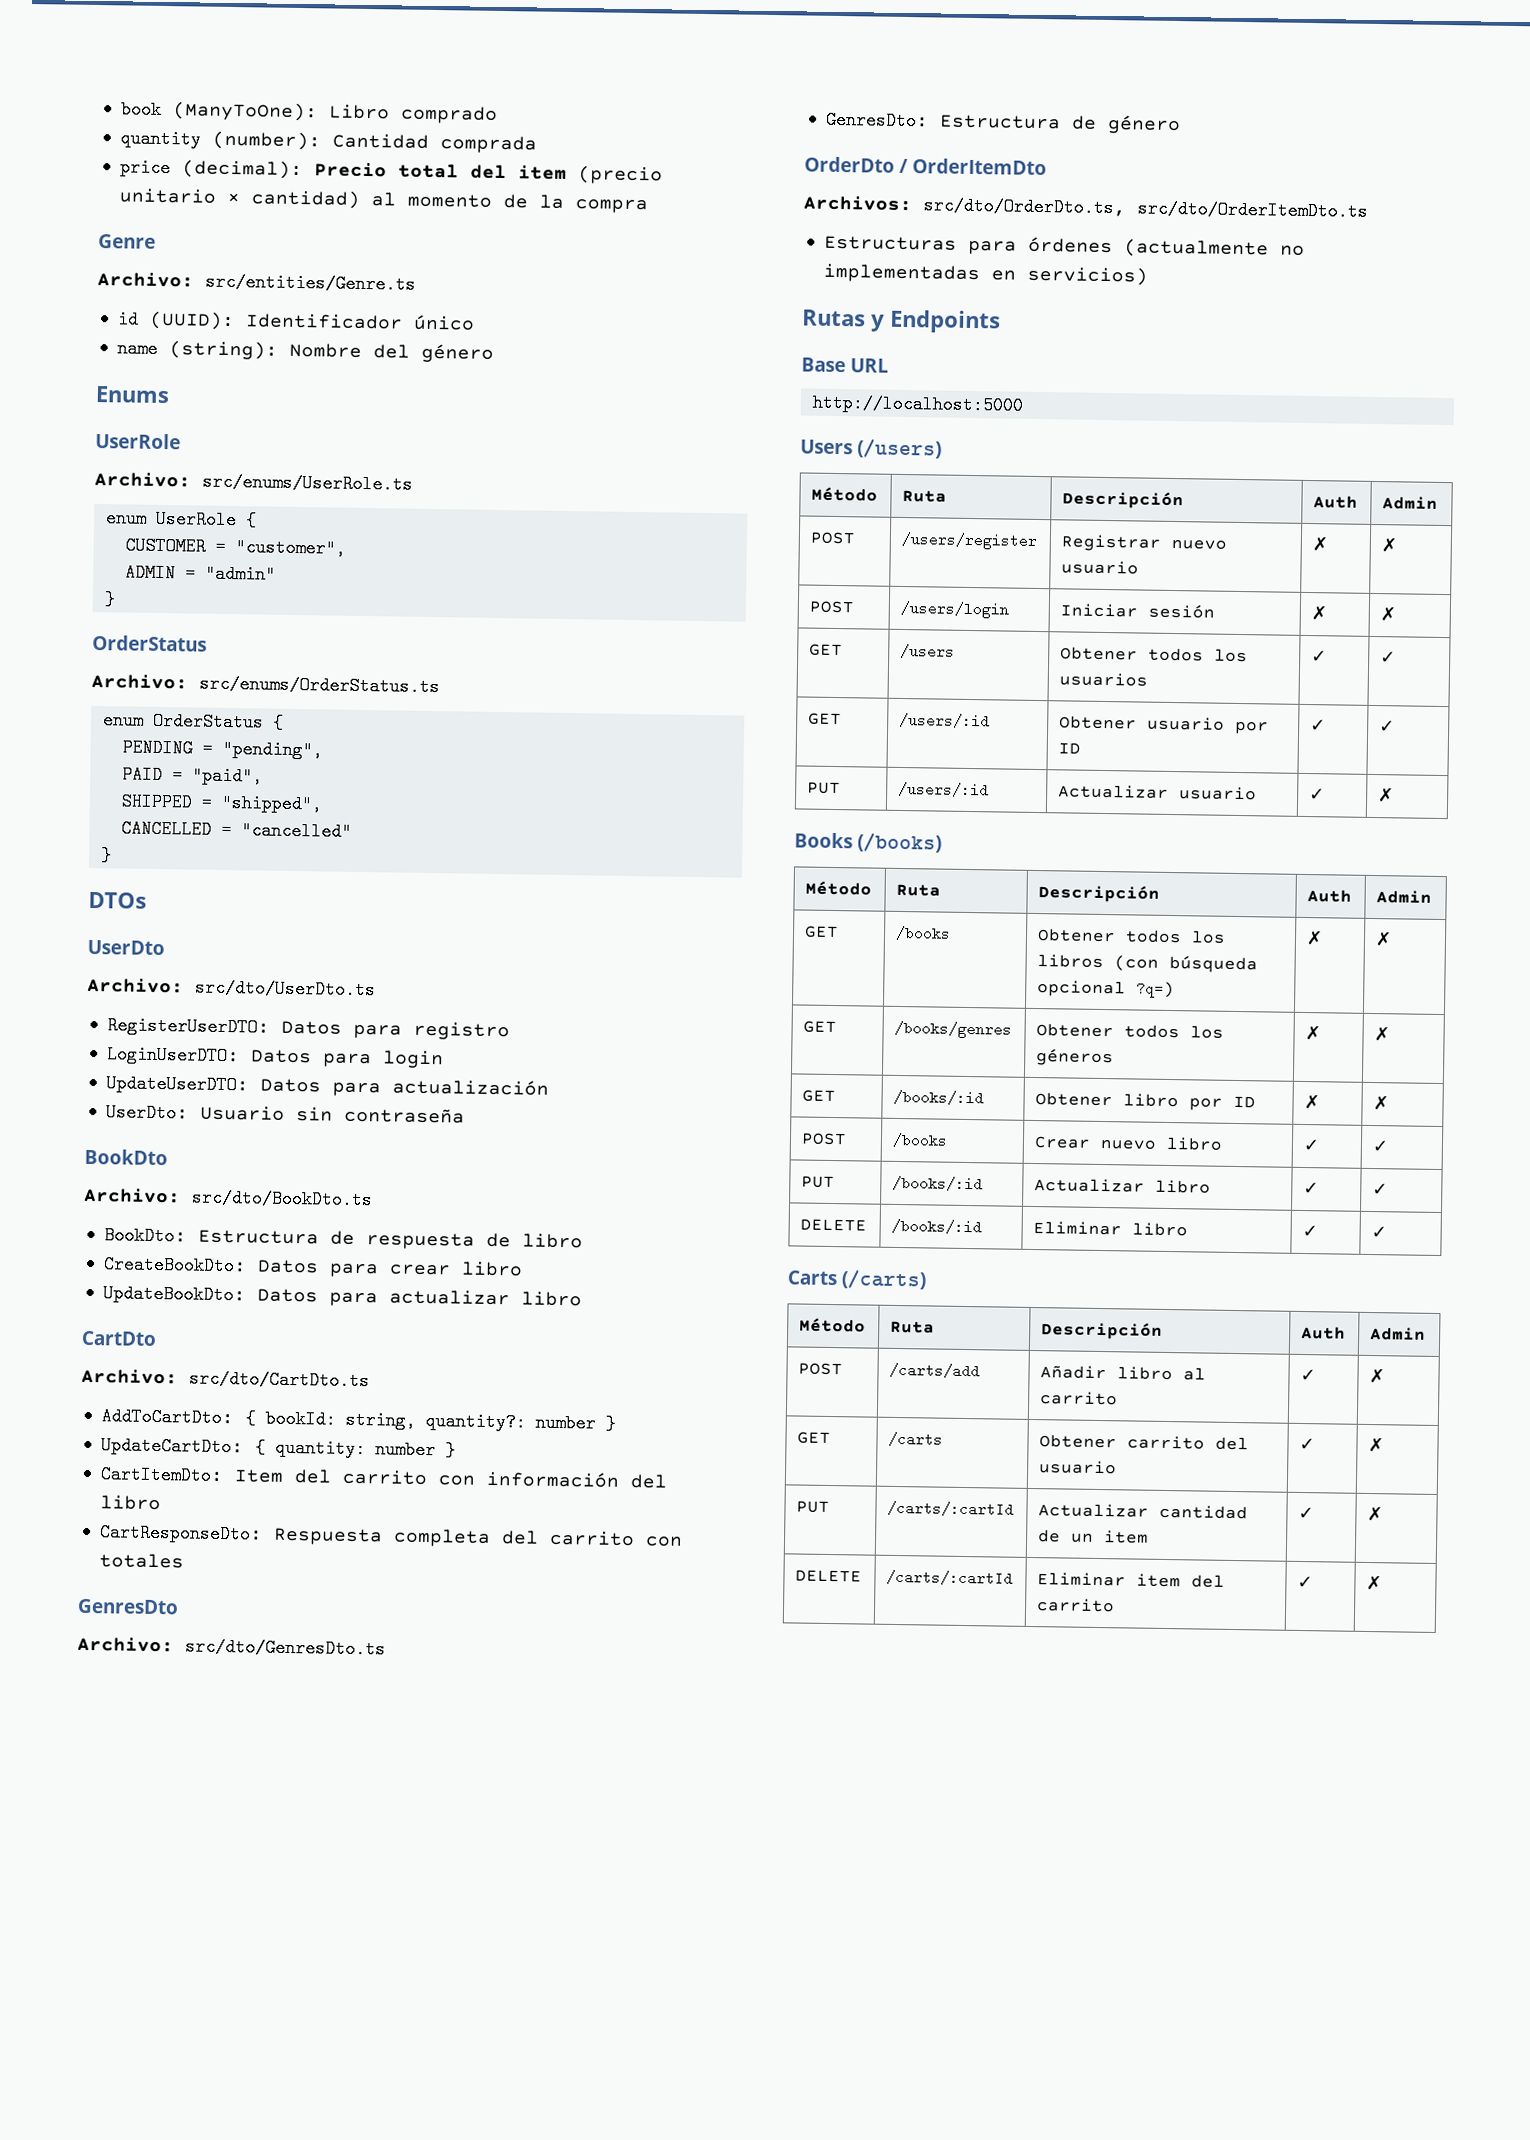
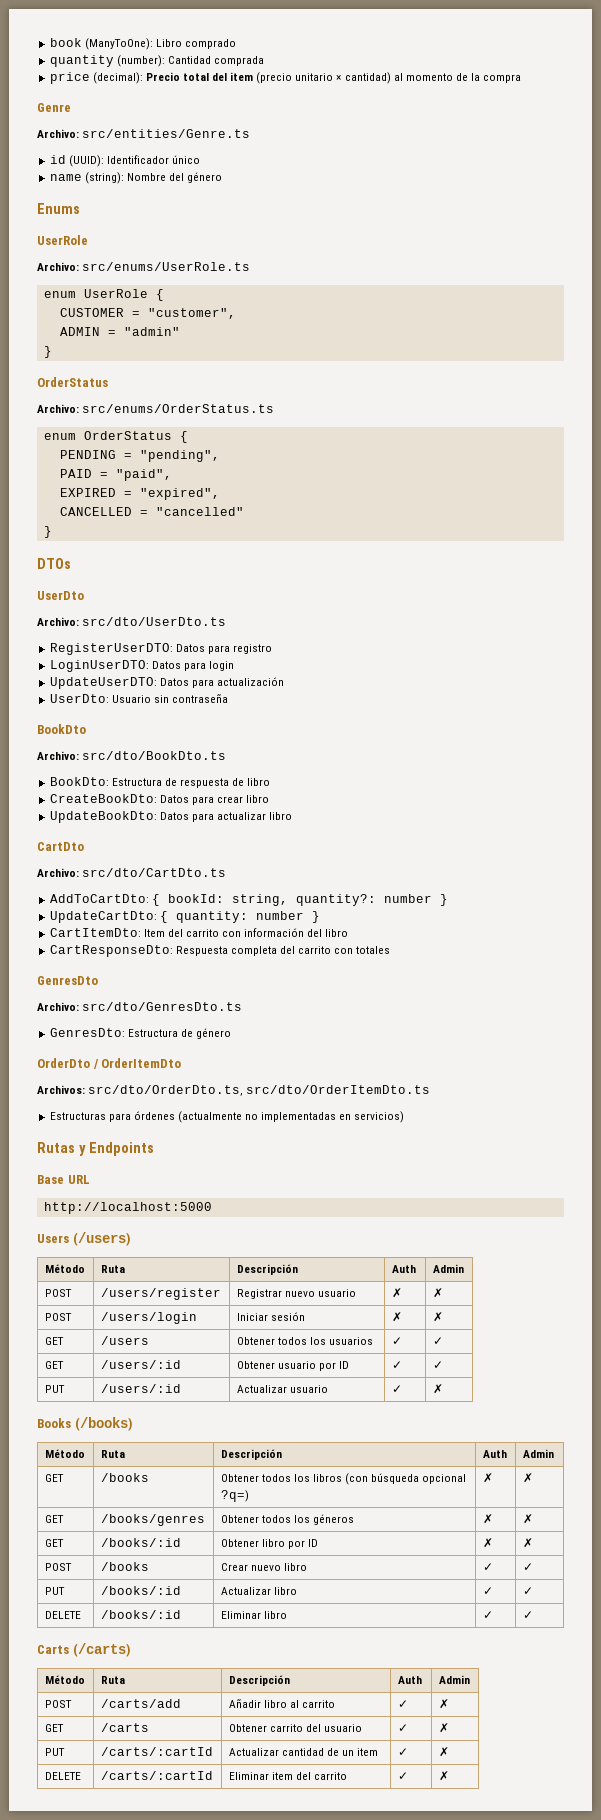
[120,792,323,814] SHIPPED = "shipped", -> [59,488,220,500] EXPIRED = "expired",

